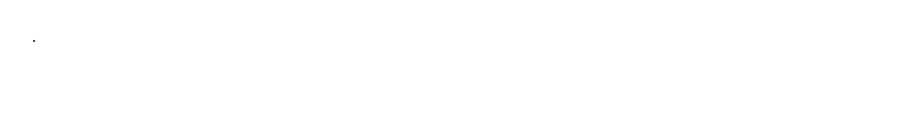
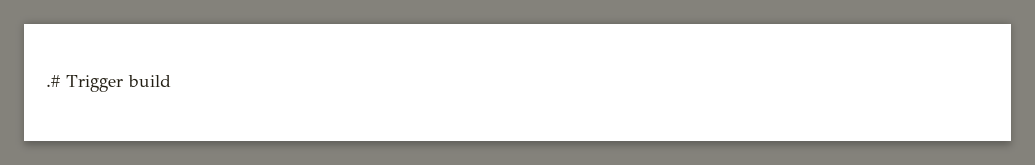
[32,39,36,42] . -> [46,75,171,92] .# Trigger build

